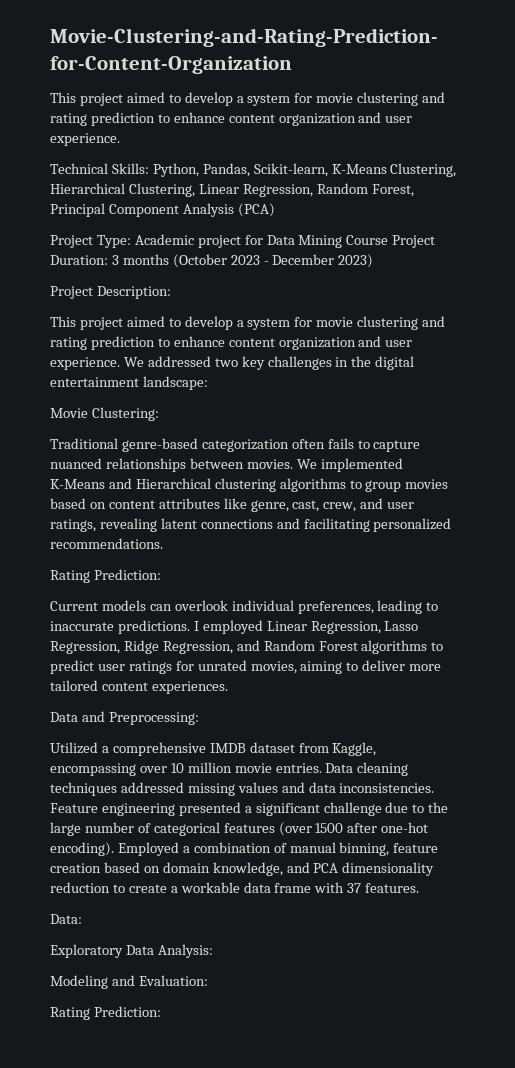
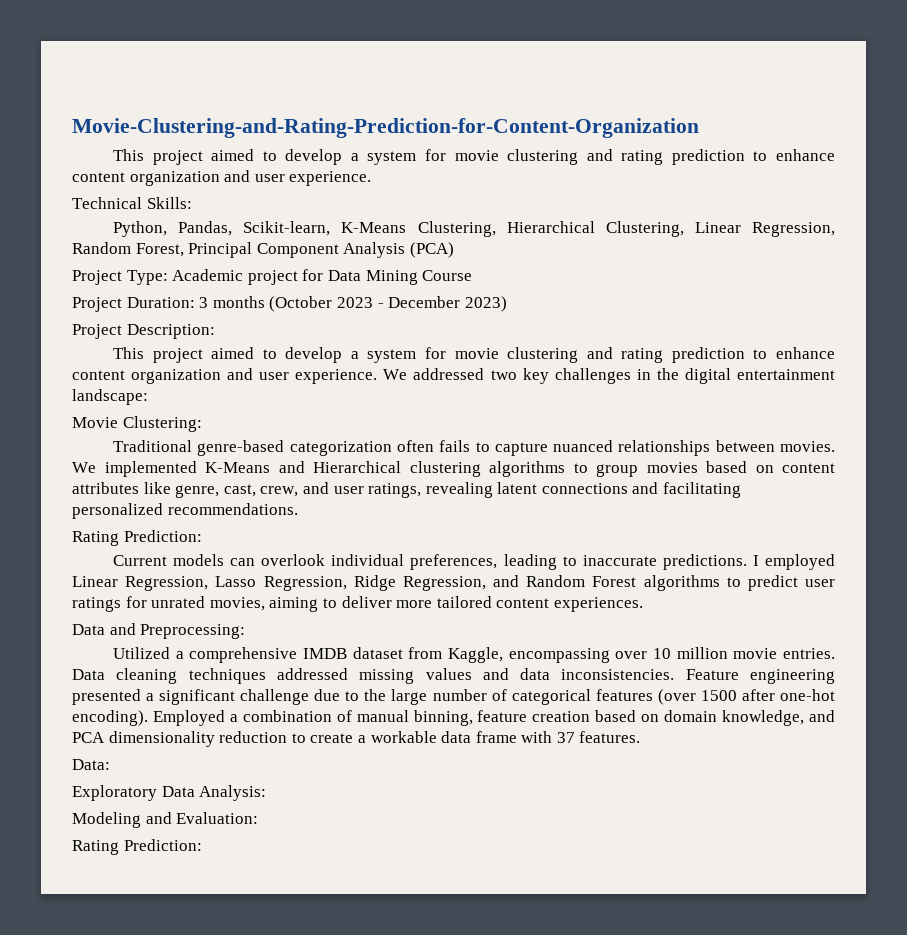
(149, 168) none -> (192, 203) //
(389, 240) none -> (473, 275) //

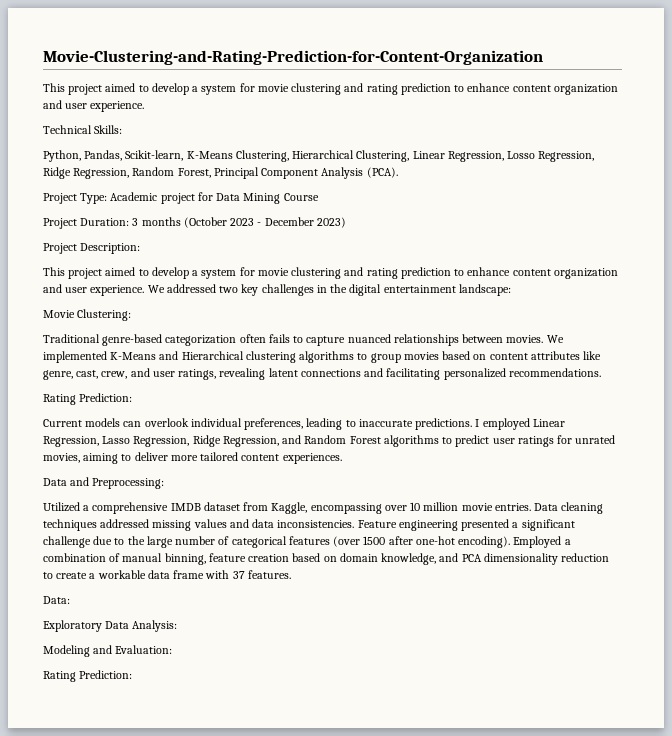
(835, 229) none -> [507,151,595,162] [43,167,130,179] Losso Regression, Ridge Regression,
[409,242,454,258] (PCA) -> [366,167,398,178] (PCA).

